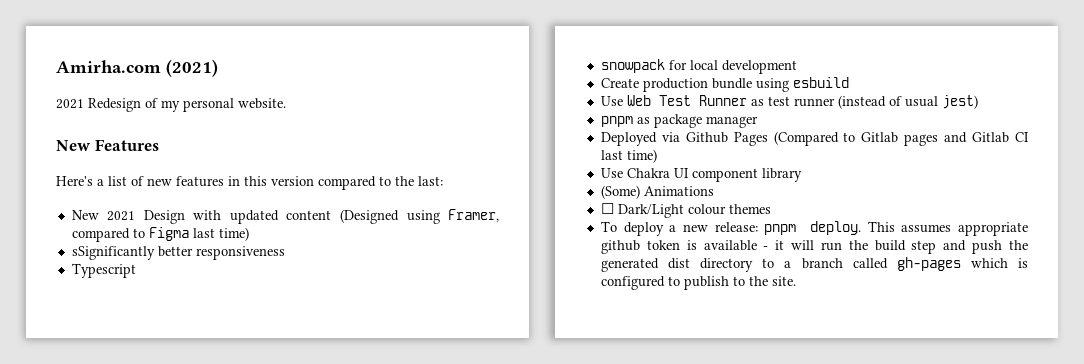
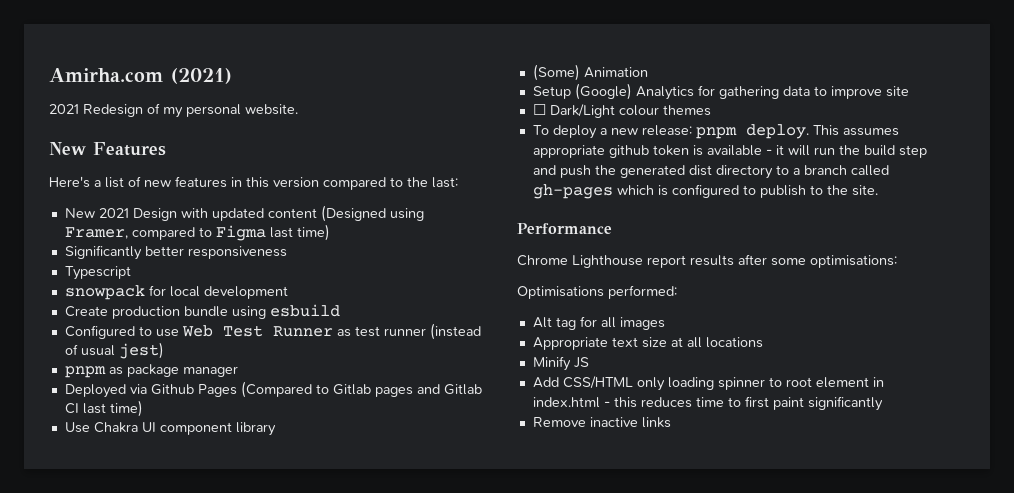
[71,246,155,260] sSignificantly -> [64,245,142,260] Significantly
[600,96,623,106] Use -> [64,325,179,339] Configured to use
[643,186,714,196] Animations -> [583,67,648,78] [532,83,909,100] Animation // Setup (Google) Analytics for gathering data to improve site
(796, 281) none -> [517,223,612,234] [517,254,897,268] [517,285,677,299] [532,316,665,330] [532,337,763,350] [532,356,589,371] [532,376,884,391] [532,396,883,411] [532,417,671,428] // Performance // Chrome Lighthouse report results after some optimisations: // Optimisations performed: // Alt tag for all images // Appropriate text size at all locations // Minify JS // Add CSS/HTML only loading spinner to root element in index.html - this reduces time to first paint significantly // Remove inactive links

